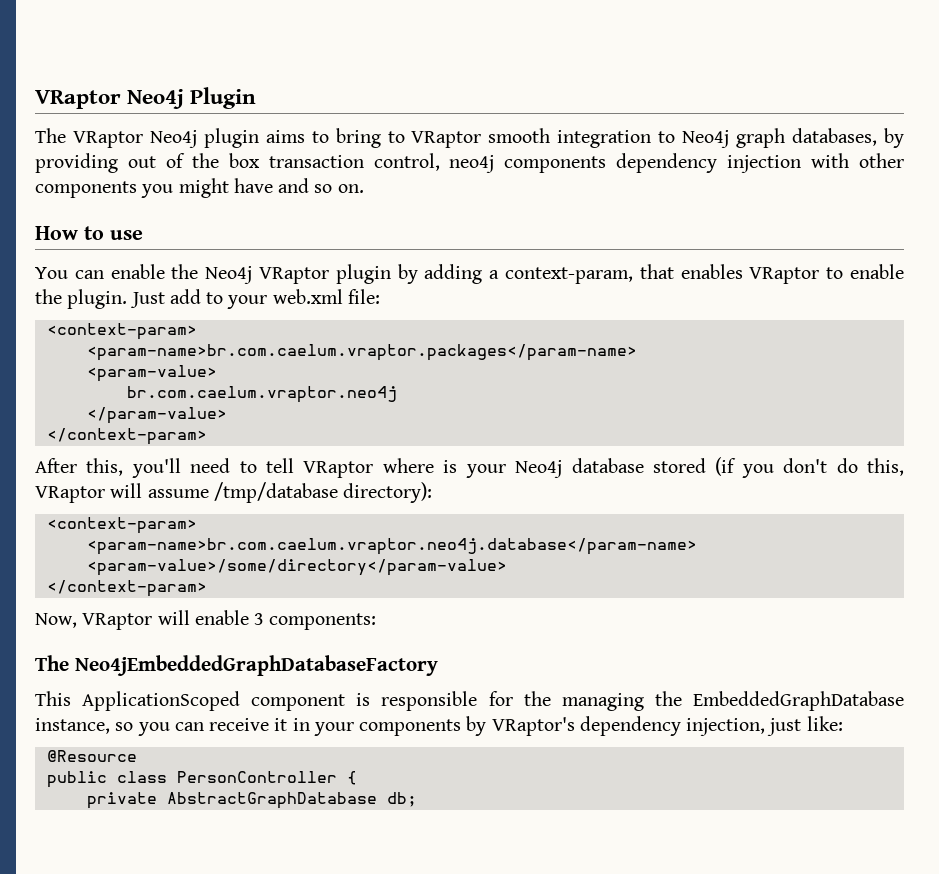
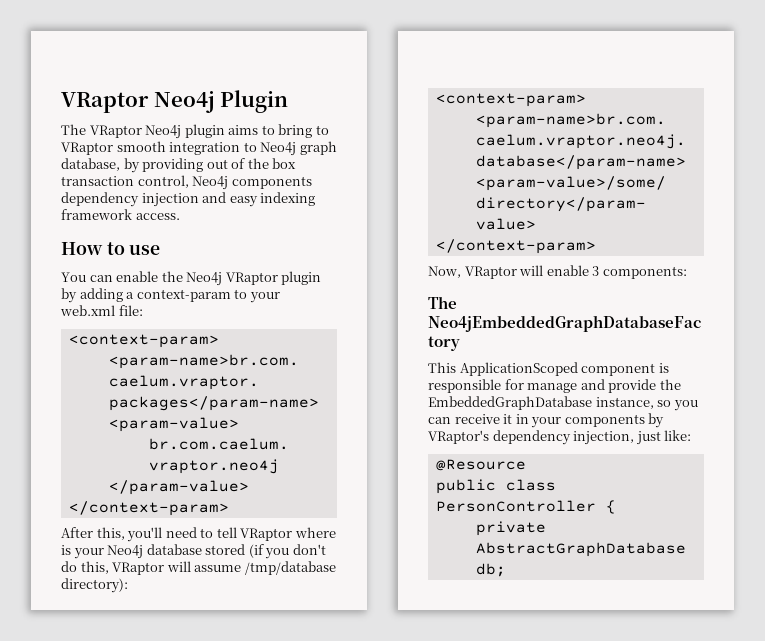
[792,128,878,146] databases, -> [61,158,120,171] database,
[449,155,495,173] neo4j -> [192,176,229,190] Neo4j
[811,153,904,168] [35,178,364,198] with other components you might have and so on. -> [202,192,316,207] [61,209,180,220] and easy indexing framework access.
[505,264,904,284] [35,289,201,309] context-param, that enables VRaptor to enable the plugin. Just add -> [136,289,231,302] context-param
[523,691,644,711] the managing -> [527,379,657,393] manage and provide

